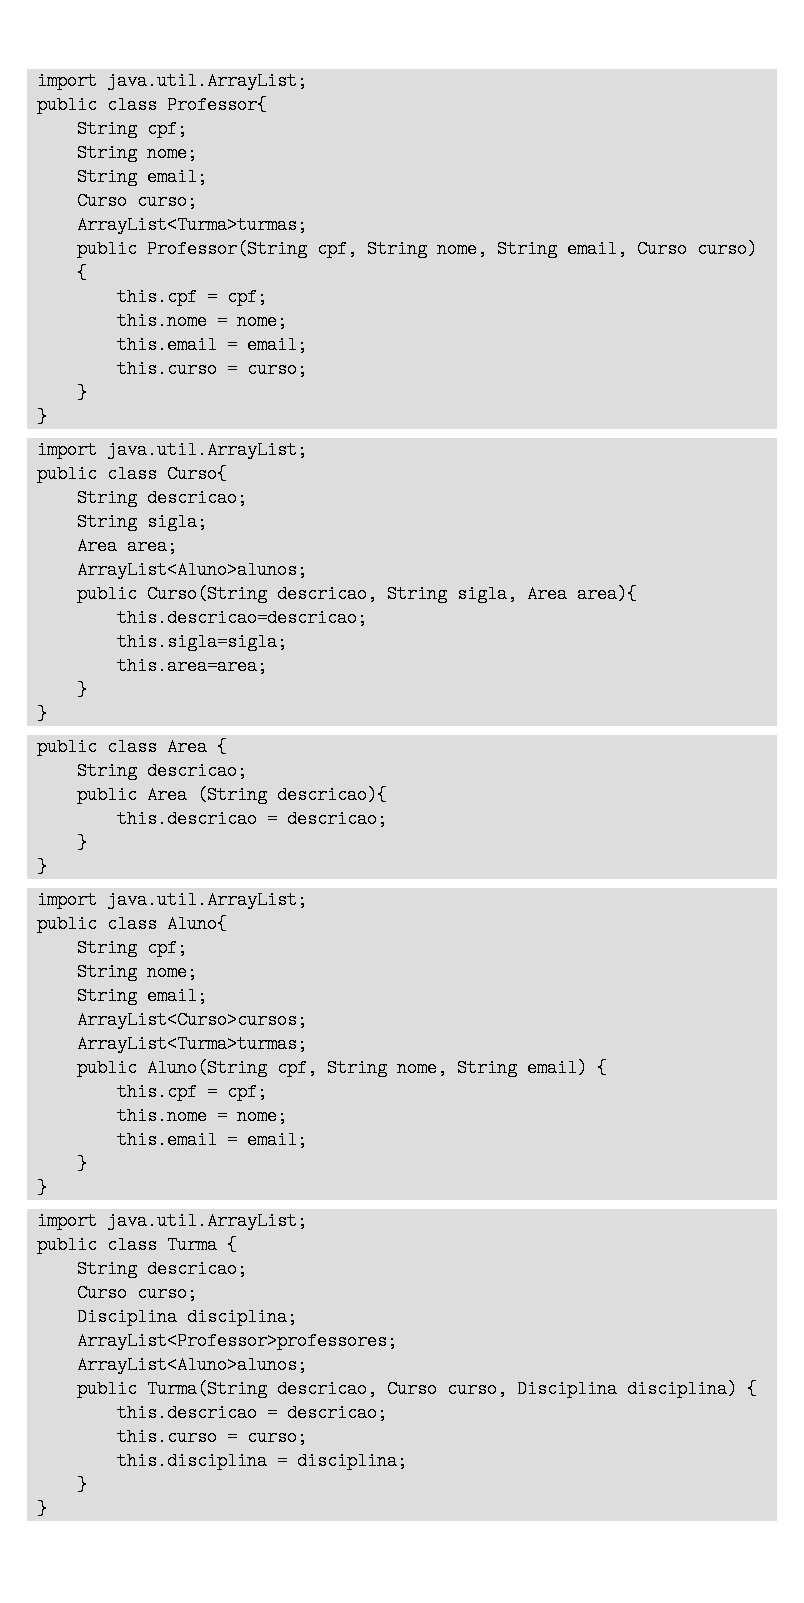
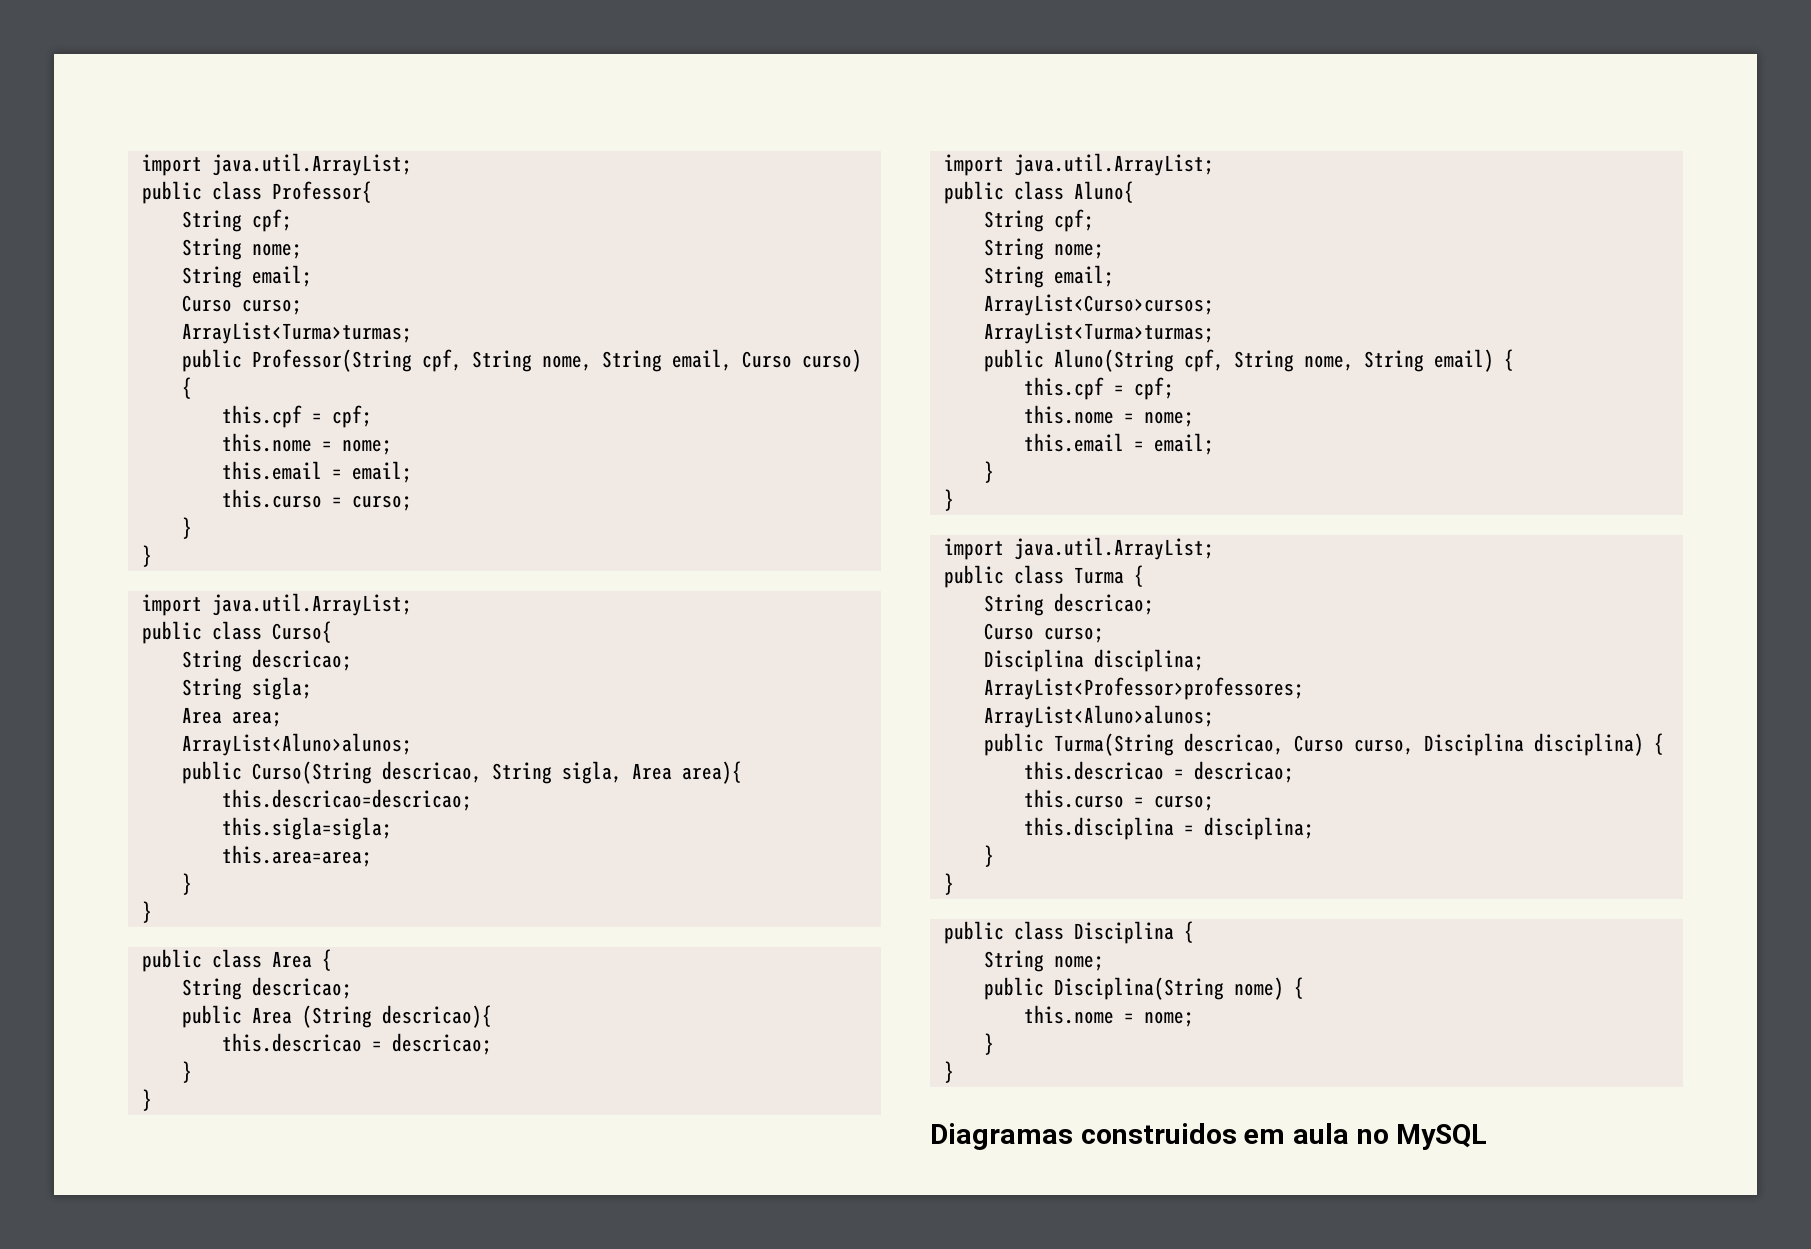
(47, 1509) none -> [943,921,1194,944] [983,950,1104,972] [983,977,1304,1000] [1023,1005,1194,1027] [983,1033,994,1055] [943,1061,954,1083] [930,1123,1488,1150] // public class Disciplina { // String nome; // public Disciplina(String nome) { // this.nome = nome; // } // } // Diagramas construidos em aula no MySQL

